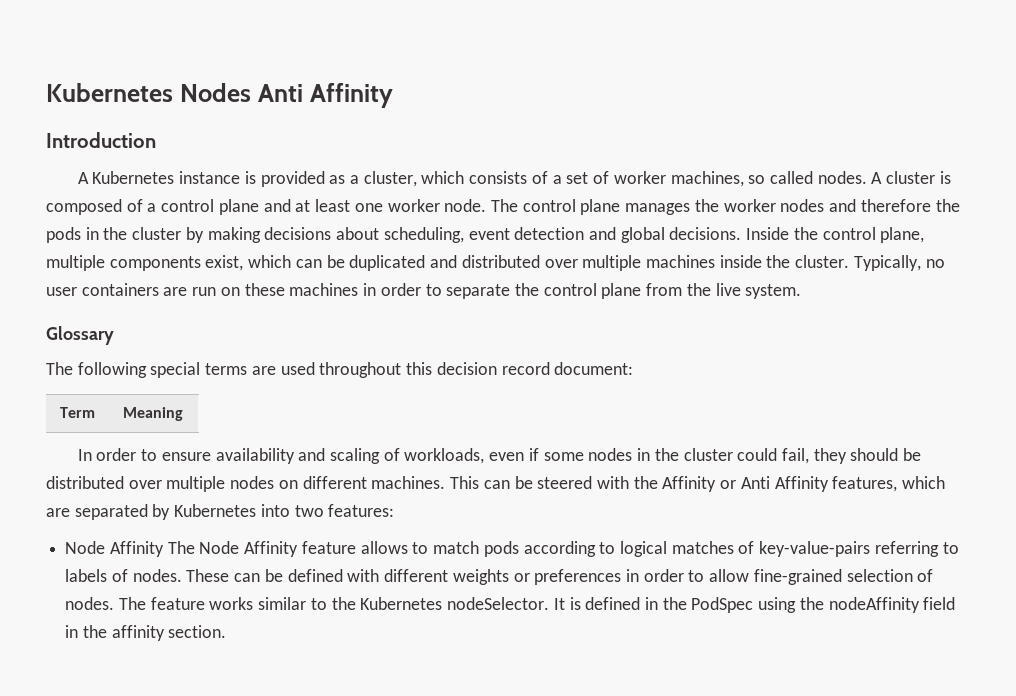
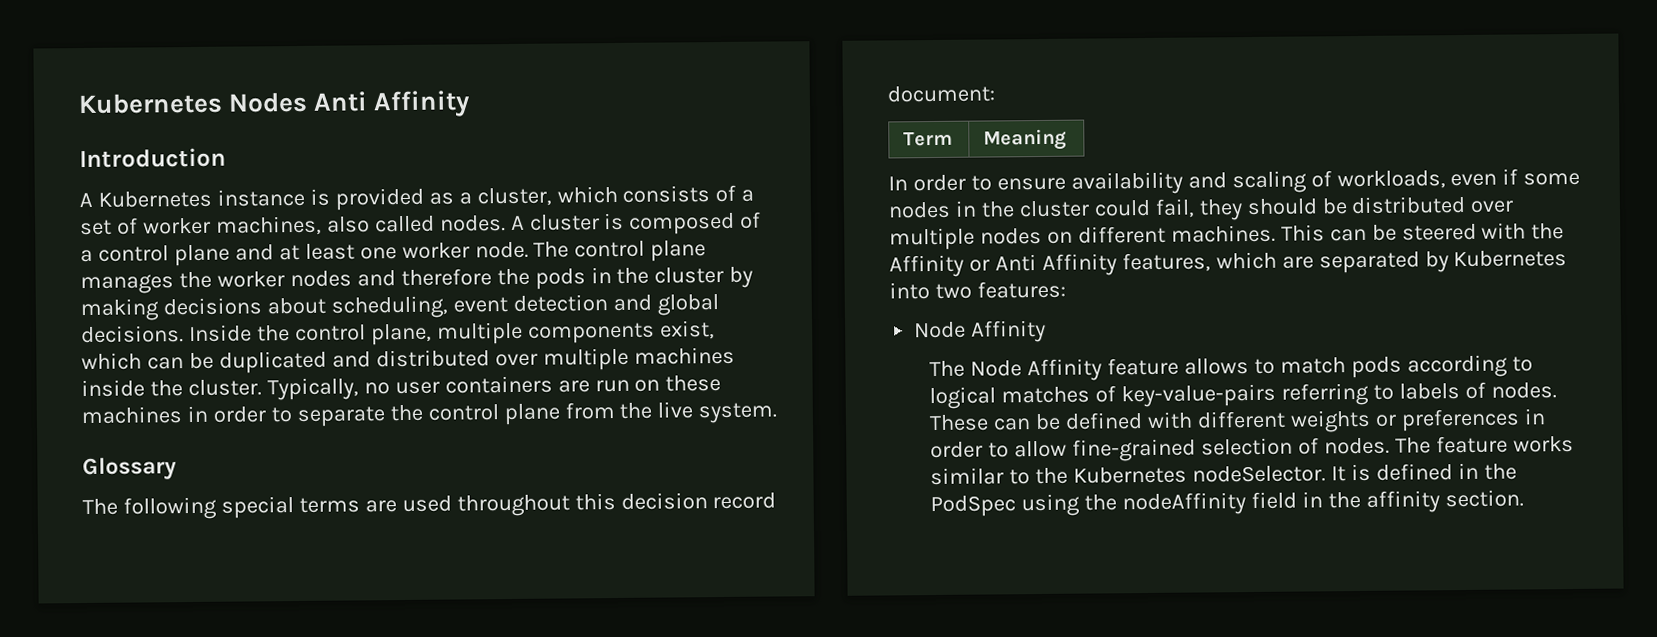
[748,175,766,184] so -> [326,216,370,233] also
(164, 549) none -> (1047, 331) //

